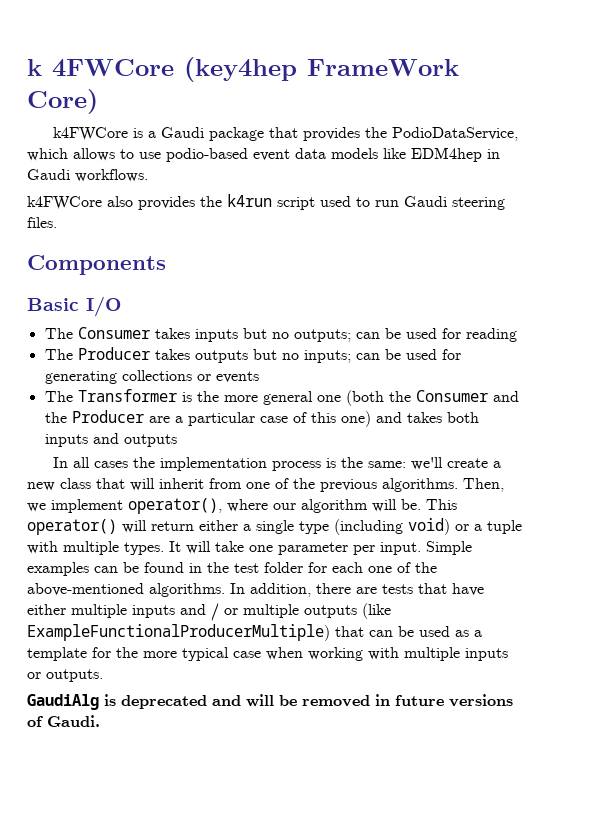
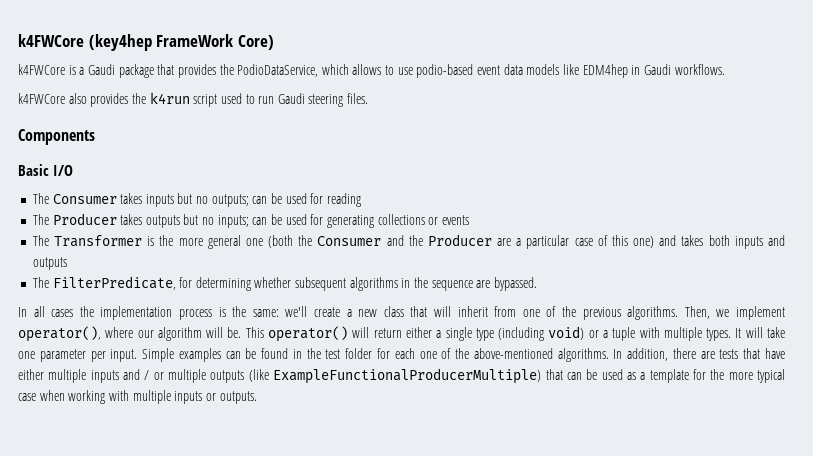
[27,59,174,77] k 4FWCore -> [18,34,84,47] k4FWCore
(177, 440) none -> [32,276,537,291] // The FilterPredicate, for determining whether subsequent algorithms in the sequence are bypassed.
[27,694,513,710] [27,715,100,727] // GaudiAlg is deprecated and will be removed in future versions of Gaudi. -> (257, 397) none

